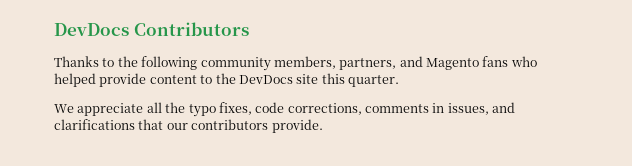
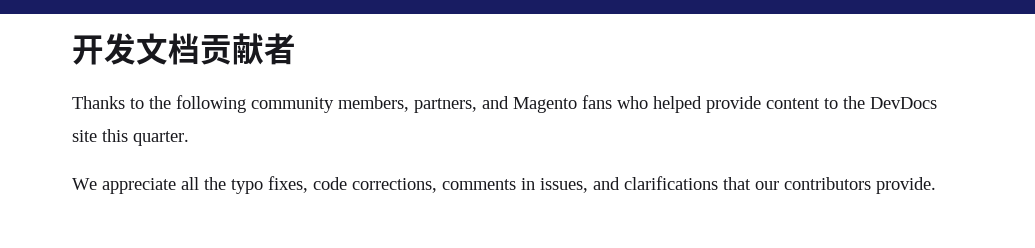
[54,22,249,36] DevDocs Contributors -> [72,33,296,65] 开发文档贡献者

